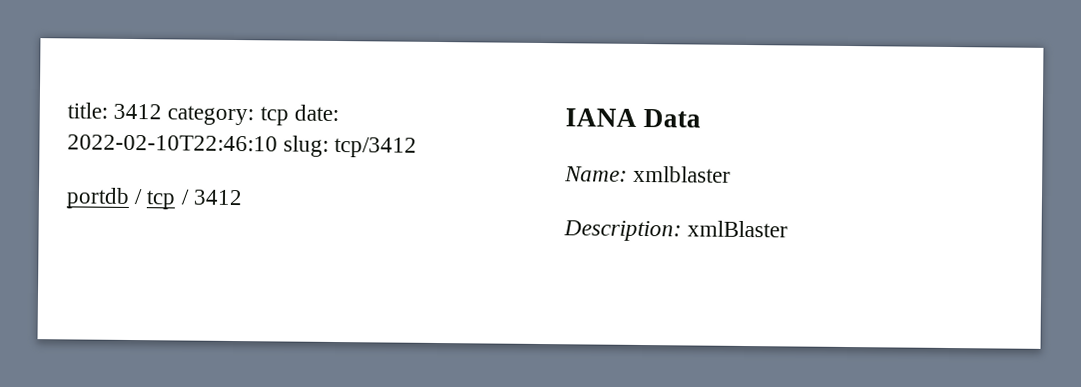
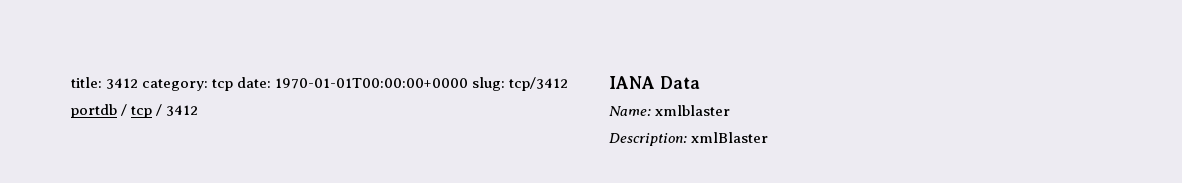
[67,134,278,152] 2022-02-10T22:46:10 -> [275,78,469,89] 1970-01-01T00:00:00+0000

